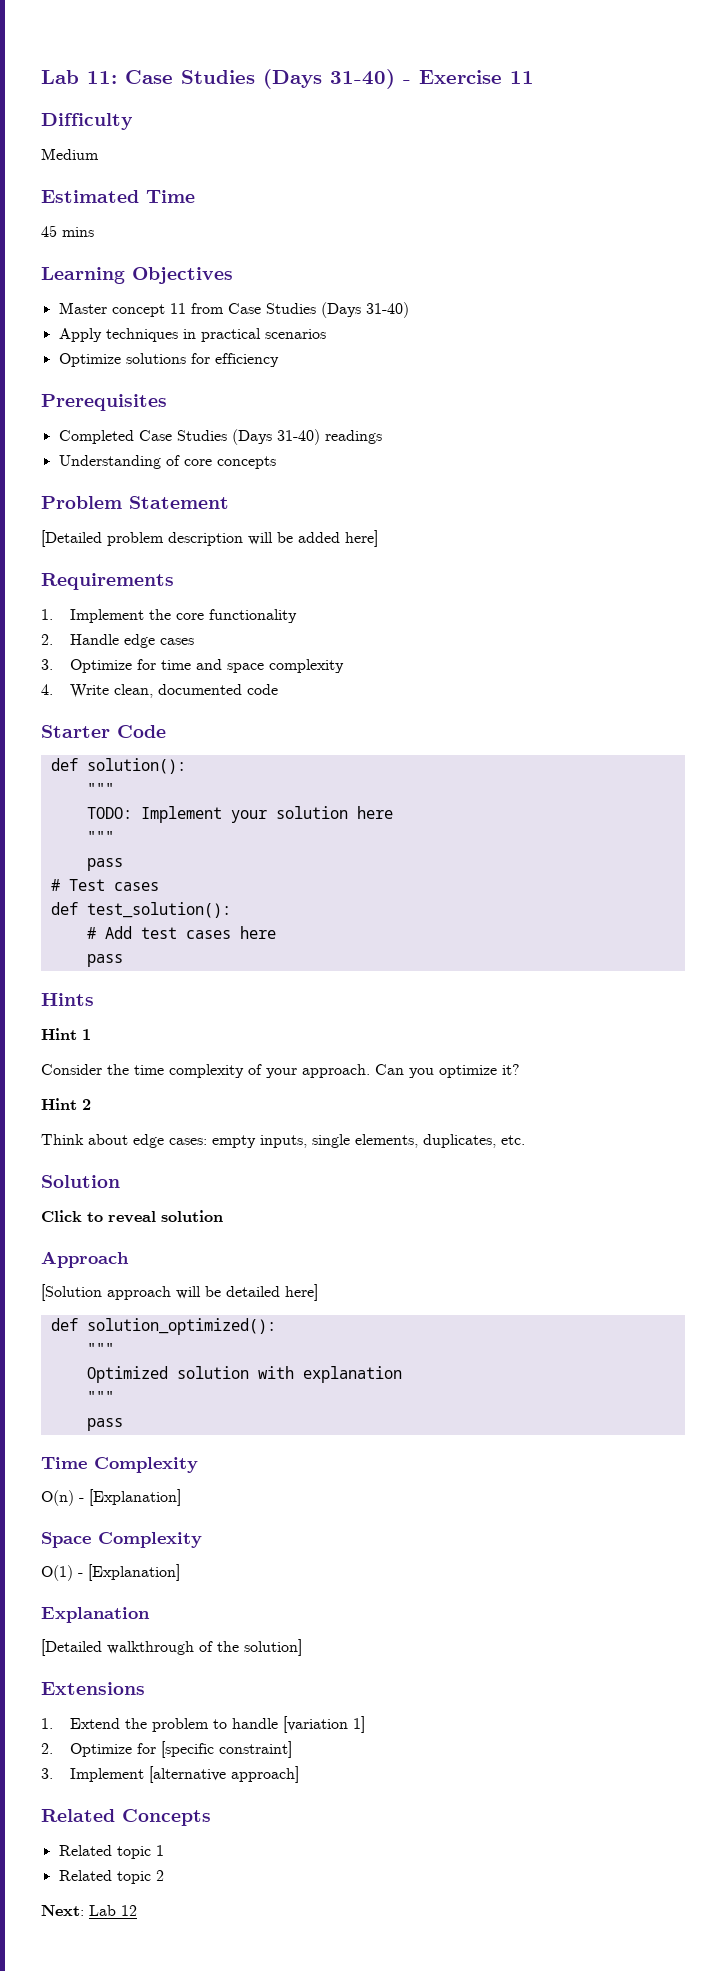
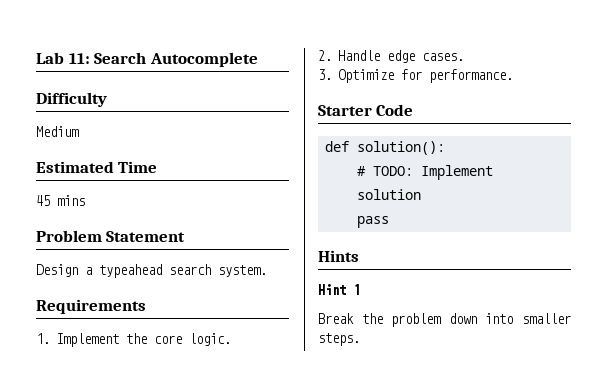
[125,69,534,89] Case Studies (Days 31-40) - Exercise 11 -> [94,52,258,67] Search Autocomplete
[41,267,233,284] [58,302,409,318] [58,328,326,342] [58,353,279,367] [41,394,167,411] [58,429,382,445] [58,455,276,469] [41,496,229,509] [41,530,378,547] Learning Objectives // Master concept 11 from Case Studies (Days 31-40) // Apply techniques in practical scenarios // Optimize solutions for efficiency // Prerequisites // Completed Case Studies (Days 31-40) readings // Understanding of core concepts // Problem Statement // [Detailed problem description will be added here] -> [36,230,186,242] [36,264,267,278] Problem Statement // Design a typeahead search system.
[208,609,297,623] functionality -> [188,333,231,346] logic.
[159,638,194,645] cases -> [421,53,464,61] cases.
[160,659,344,673] [41,684,278,698] time and space complexity // 4. Write clean, documented code -> [428,69,513,83] performance.
[86,783,114,795] """ // -> [356,166,366,176] #
[230,806,393,823] [86,831,114,843] [86,858,123,871] [50,879,159,891] [50,902,231,918] [86,926,276,939] [86,954,123,967] [41,993,94,1006] [41,1028,91,1040] [41,1064,520,1078] [41,1098,91,1110] [41,1134,525,1148] [41,1175,120,1188] [41,1210,223,1223] [41,1251,129,1268] [41,1284,318,1301] [50,1318,276,1335] [86,1343,114,1355] [86,1366,402,1383] [86,1391,114,1403] [86,1418,123,1431] [41,1457,198,1473] [41,1489,181,1506] [41,1532,202,1548] [41,1564,180,1581] [41,1607,150,1623] [41,1639,302,1656] [41,1682,145,1695] [41,1716,365,1733] [41,1741,292,1758] [41,1766,299,1783] [41,1809,211,1826] [58,1845,164,1859] [58,1870,164,1884] [41,1905,137,1916] your solution here // """ // pass // # Test cases // def test_solution(): // # Add test cases here // pass // Hints // Hint 1 // Consider the time complexity of your approach. Can you optimize it? // Hint 2 // Think about edge cases: empty inputs, single elements, duplicates, etc. // Solution // Click to reveal solution // Approach // [Solution approach will be detailed here] // def solution_optimized(): // """ // Optimized solution with explanation // """ // pass // Time Complexity // O(n) - [Explanation] // Space Complexity // O(1) - [Explanation] // Explanation // [Detailed walkthrough of the solution] // Extensions // 1. Extend the problem to handle [variation 1] // 2. Optimize for [specific constraint] // 3. Implement [alternative approach] // Related Concepts // Related topic 1 // Related topic 2 // Next: Lab 12 -> [356,189,421,200] [356,216,389,228] [318,250,359,262] [318,284,360,295] [318,313,571,327] [318,333,360,346] solution // pass // Hints // Hint 1 // Break the problem down into smaller steps.

